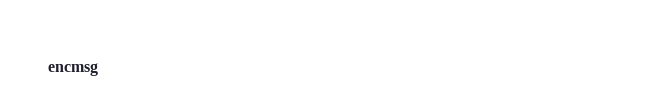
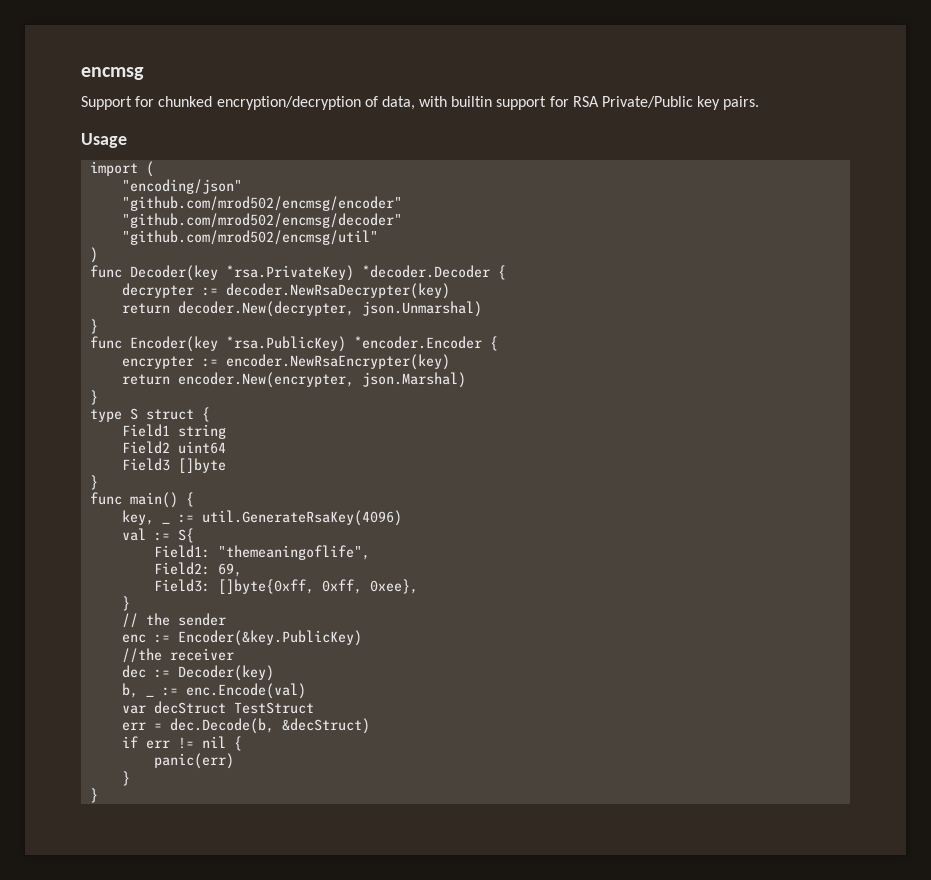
(98, 69) none -> [81,96,760,110] [81,133,127,148] [90,161,155,177] [122,179,243,194] [122,196,403,211] [122,213,403,228] [122,230,379,245] [90,247,99,263] [90,265,507,281] [122,283,451,299] [122,301,483,317] [90,319,99,334] [90,336,499,352] [122,354,451,370] [122,372,467,388] [90,390,99,405] [90,407,211,422] [122,424,227,439] [122,441,227,454] [122,458,227,473] [90,475,99,490] [90,492,195,508] [122,510,403,526] [122,528,195,543] [154,545,371,560] [154,562,243,577] [154,579,419,594] [122,596,131,611] [122,613,227,628] [122,630,363,646] [122,648,235,663] [122,665,275,681] [122,683,307,699] [122,701,315,714] [122,718,371,734] [122,736,243,751] [154,753,235,769] [122,771,131,786] [90,788,99,803] // Support for chunked encryption/decryption of data, with builtin support for RSA Private/Public key pairs. // Usage // import ( // "encoding/json" // "github.com/mrod502/encmsg/encoder" // "github.com/mrod502/encmsg/decoder" // "github.com/mrod502/encmsg/util" // ) // func Decoder(key *rsa.PrivateKey) *decoder.Decoder { // decrypter := decoder.NewRsaDecrypter(key) // return decoder.New(decrypter, json.Unmarshal) // } // func Encoder(key *rsa.PublicKey) *encoder.Encoder { // encrypter := encoder.NewRsaEncrypter(key) // return encoder.New(encrypter, json.Marshal) // } // type S struct { // Field1 string // Field2 uint64 // Field3 []byte // } // func main() { // key, _ := util.GenerateRsaKey(4096) // val := S{ // Field1: "themeaningoflife", // Field2: 69, // Field3: []byte{0xff, 0xff, 0xee}, // } // // the sender // enc := Encoder(&key.PublicKey) // //the receiver // dec := Decoder(key) // b, _ := enc.Encode(val) // var decStruct TestStruct // err = dec.Decode(b, &decStruct) // if err != nil { // panic(err) // } // }

